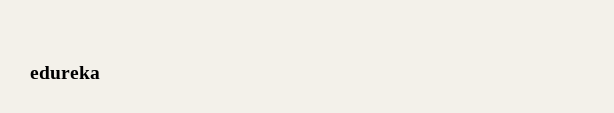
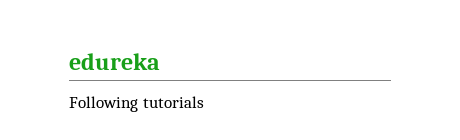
(100, 72) none -> [69,96,204,112] // Following tutorials

